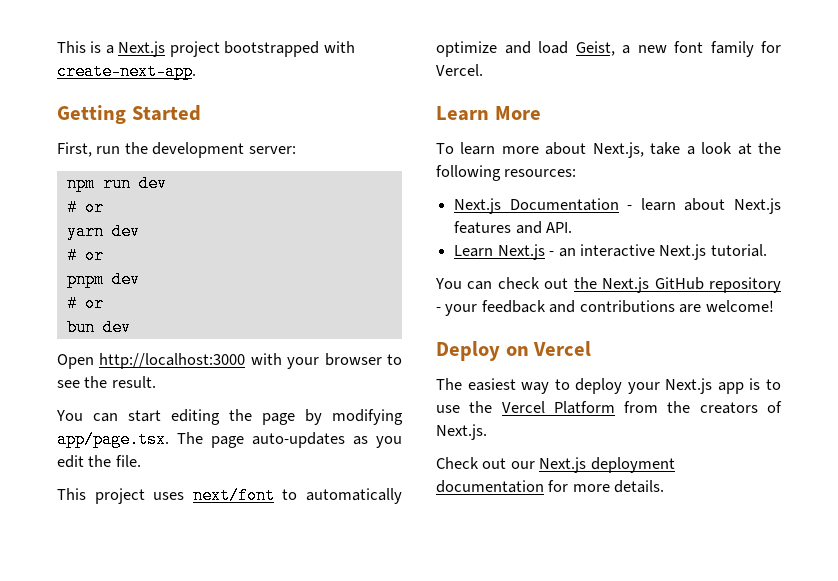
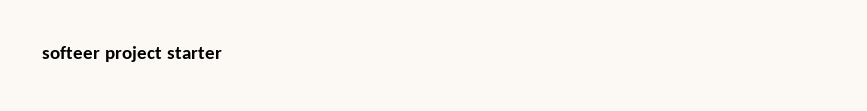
[57,41,355,57] [57,63,196,80] [57,105,201,124] [57,142,296,158] [66,175,167,192] [66,199,104,216] [66,223,140,240] [66,247,104,264] [66,271,140,288] [66,295,104,312] [66,319,131,336] [57,353,402,369] [57,376,156,388] [56,409,403,425] [57,431,402,448] [57,455,141,468] [57,487,402,504] [436,41,781,57] [436,64,483,76] [436,106,541,121] [436,142,782,158] [436,165,577,181] [454,198,781,214] [454,221,573,234] [454,244,767,260] [435,277,781,293] [436,300,774,316] [436,341,592,361] [436,378,781,394] [436,401,782,414] [436,424,487,440] [436,457,675,473] [436,480,665,493] This is a Next.js project bootstrapped with create-next-app. // Getting Started // First, run the development server: // npm run dev // # or // yarn dev // # or // pnpm dev // # or // bun dev // Open http://localhost:3000 with your browser to see the result. // You can start editing the page by modifying app/page.tsx. The page auto-updates as you edit the file. // This project uses next/font to automatically optimize and load Geist, a new font family for Vercel. // Learn More // To learn more about Next.js, take a look at the following resources: // Next.js Documentation - learn about Next.js features and API. // Learn Next.js - an interactive Next.js tutorial. // You can check out the Next.js GitHub repository - your feedback and contributions are welcome! // Deploy on Vercel // The easiest way to deploy your Next.js app is to use the Vercel Platform from the creators of Next.js. // Check out our Next.js deployment documentation for more details. -> [42,46,222,62] softeer project starter

